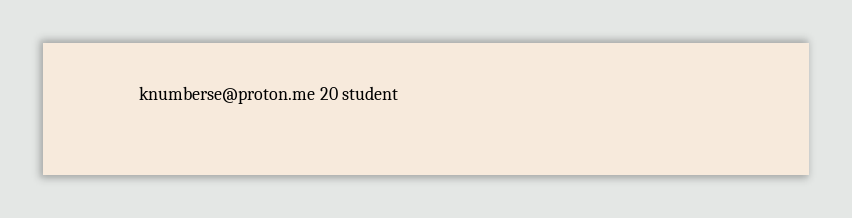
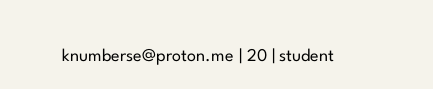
[319,87,338,100] 20 -> [238,48,275,64] | 20 |

